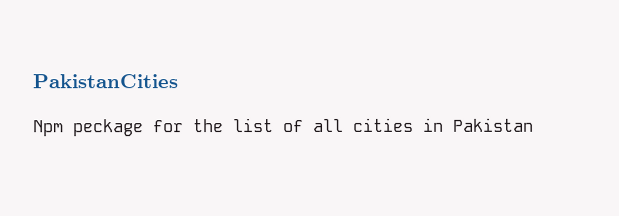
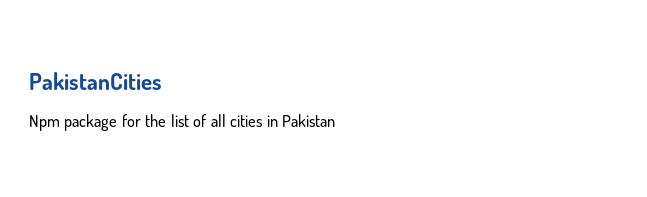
[73,119,144,137] peckage -> [64,114,118,131] package

